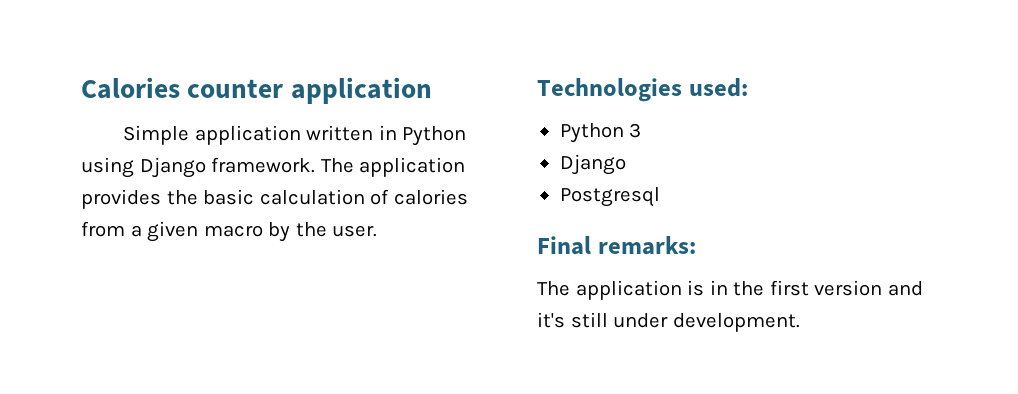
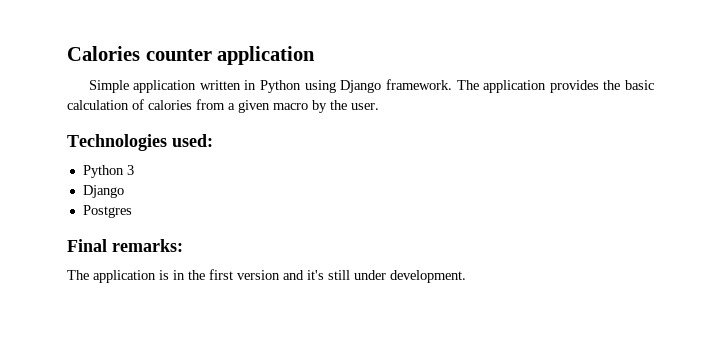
[559,187,660,207] Postgresql -> [82,205,132,218] Postgres

